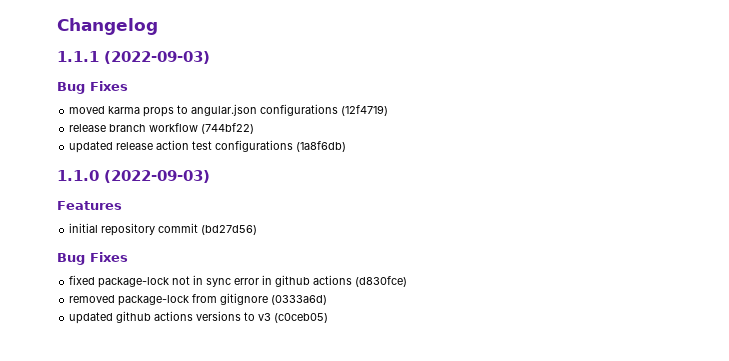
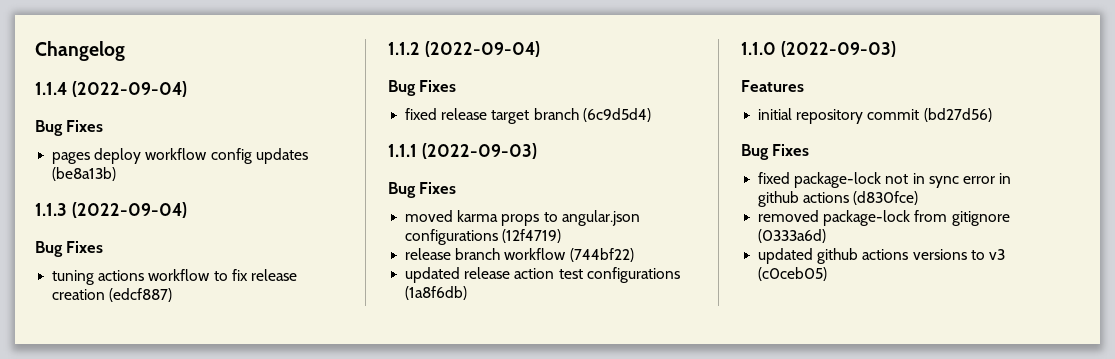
(158, 26) none -> [35,81,187,97] [35,120,104,136] [52,148,308,164] [52,167,117,181] [35,202,187,218] [35,241,104,257] [52,269,297,285] [52,288,173,302] [388,41,540,57] [388,80,457,96] [405,108,651,124] // 1.1.4 (2022-09-04) // Bug Fixes // pages deploy workflow config updates (be8a13b) // 1.1.3 (2022-09-04) // Bug Fixes // tuning actions workflow to fix release creation (edcf887) // 1.1.2 (2022-09-04) // Bug Fixes // fixed release target branch (6c9d5d4)

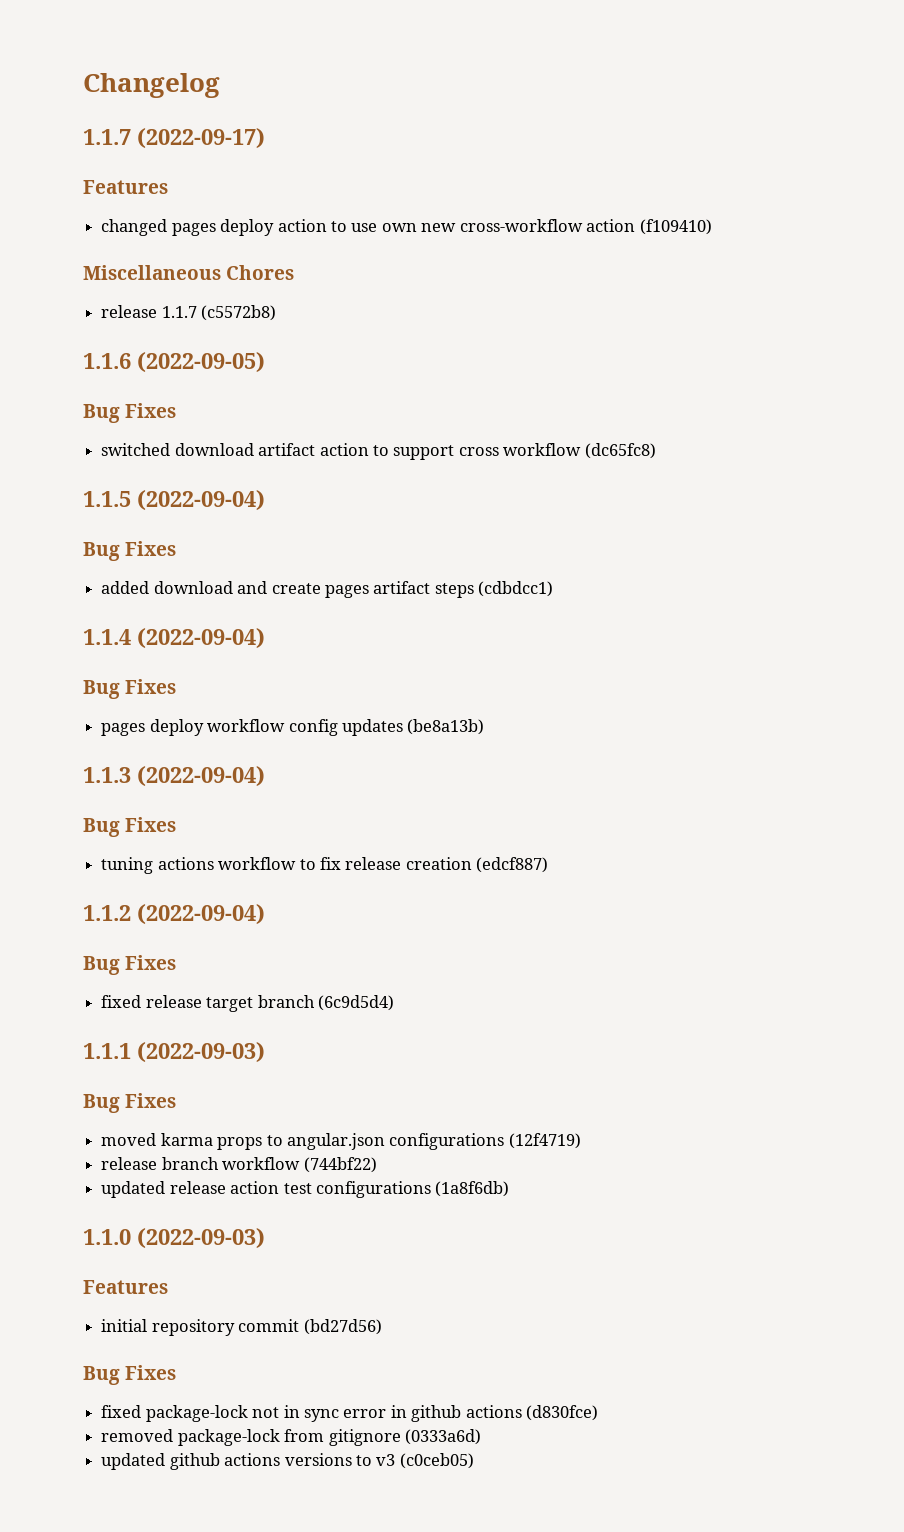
(125, 51) none -> [83,128,265,149] [83,180,168,194] [101,219,712,236] [83,265,295,280] [101,305,277,321] [83,352,265,373] [83,403,177,423] [101,443,656,460] [83,490,265,511] [83,541,177,561] [101,581,554,598] // 1.1.7 (2022-09-17) // Features // changed pages deploy action to use own new cross-workflow action (f109410) // Miscellaneous Chores // release 1.1.7 (c5572b8) // 1.1.6 (2022-09-05) // Bug Fixes // switched download artifact action to support cross workflow (dc65fc8) // 1.1.5 (2022-09-04) // Bug Fixes // added download and create pages artifact steps (cdbdcc1)

